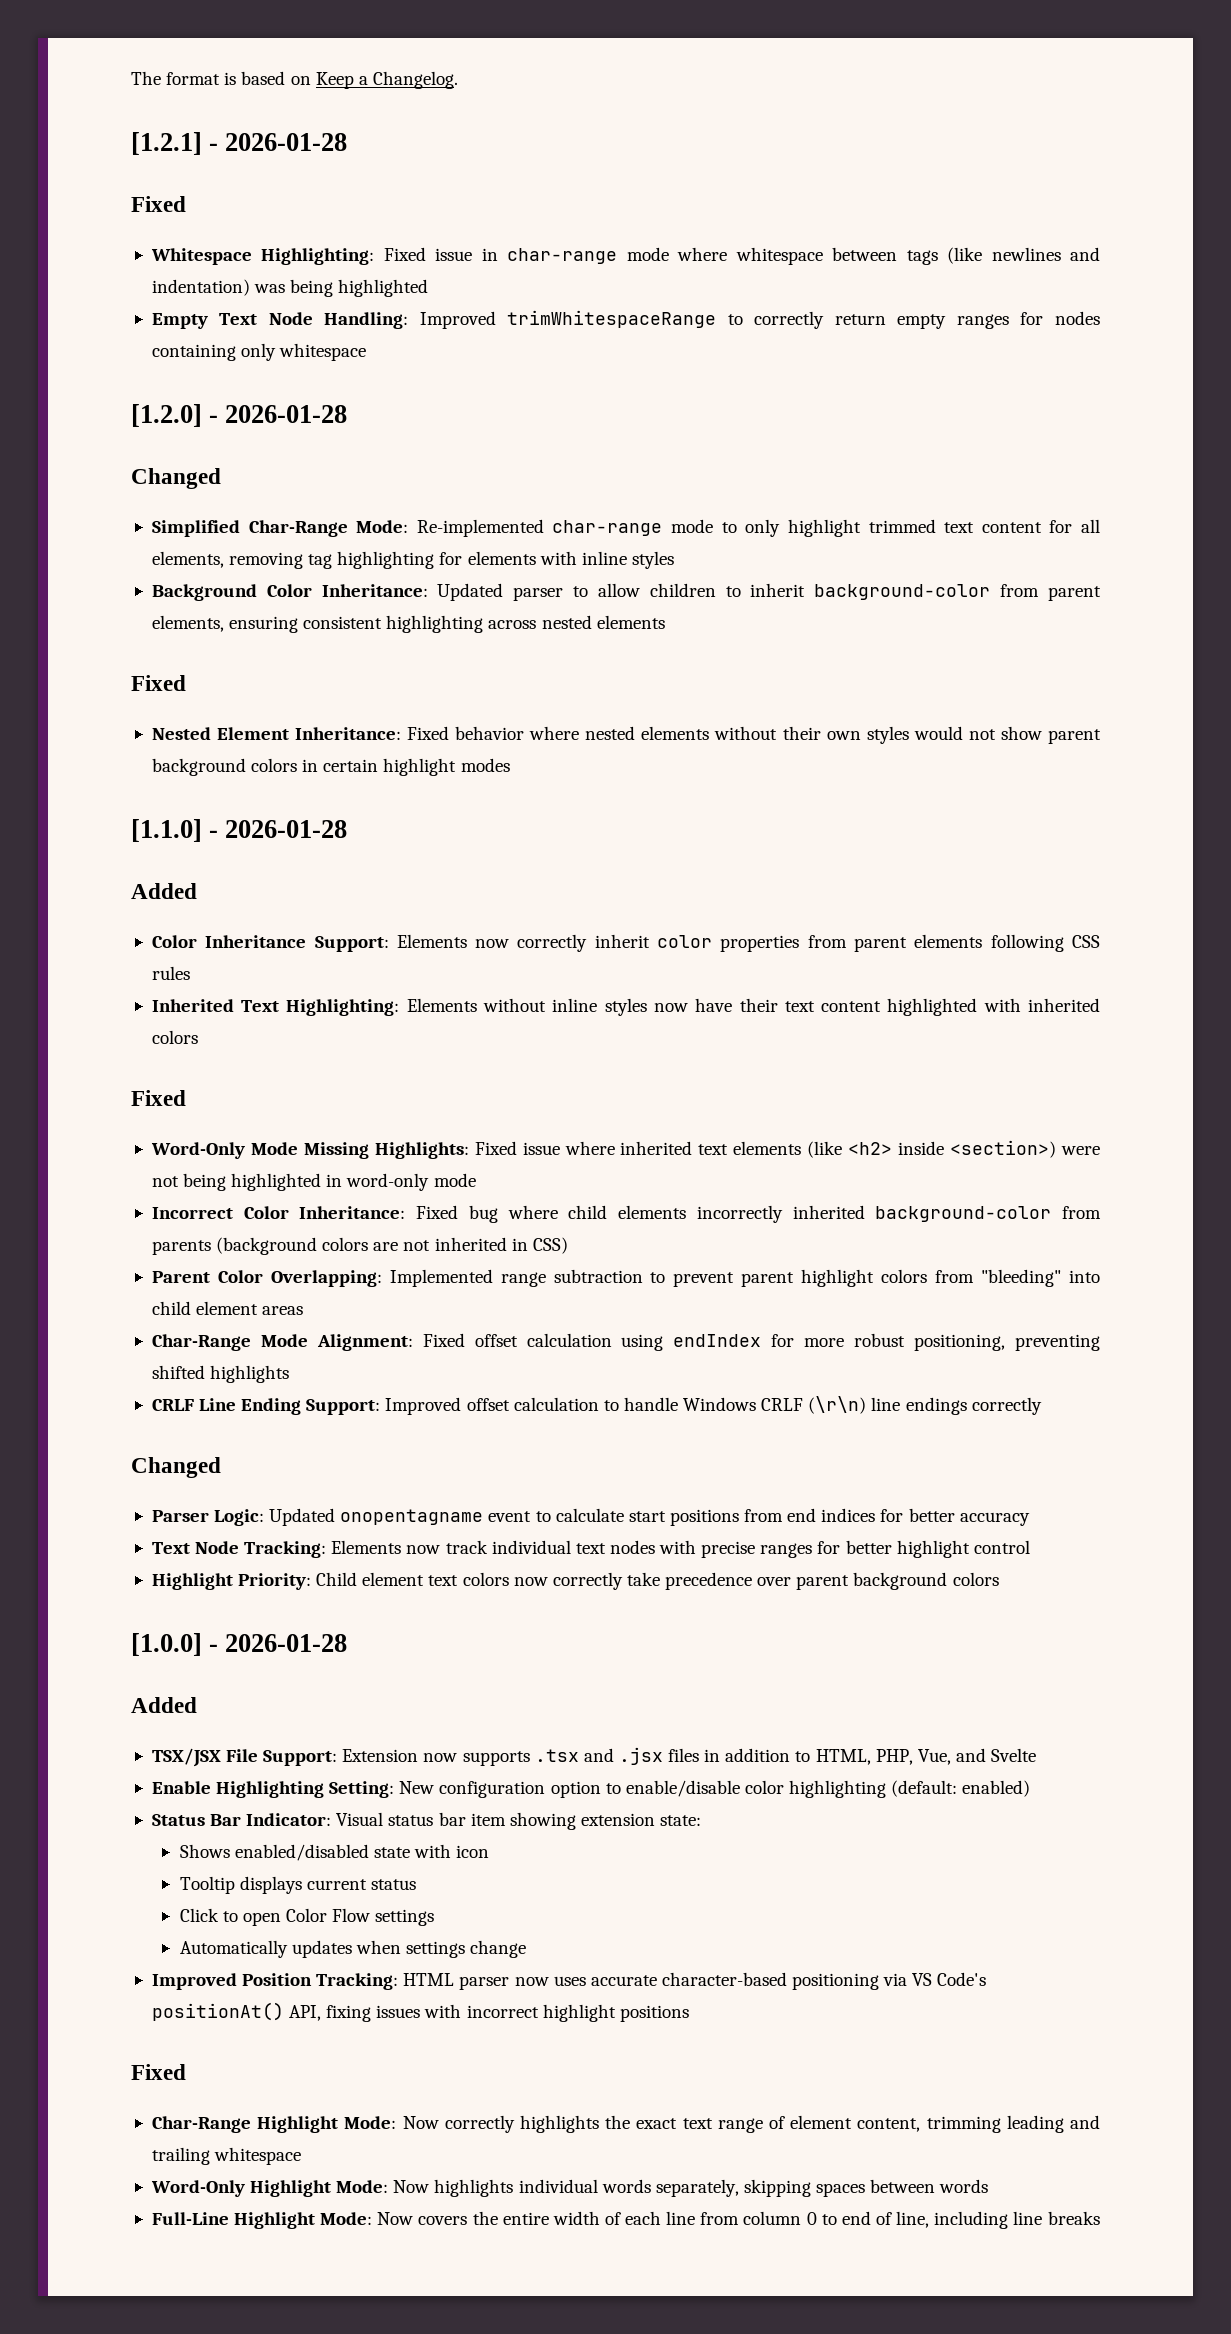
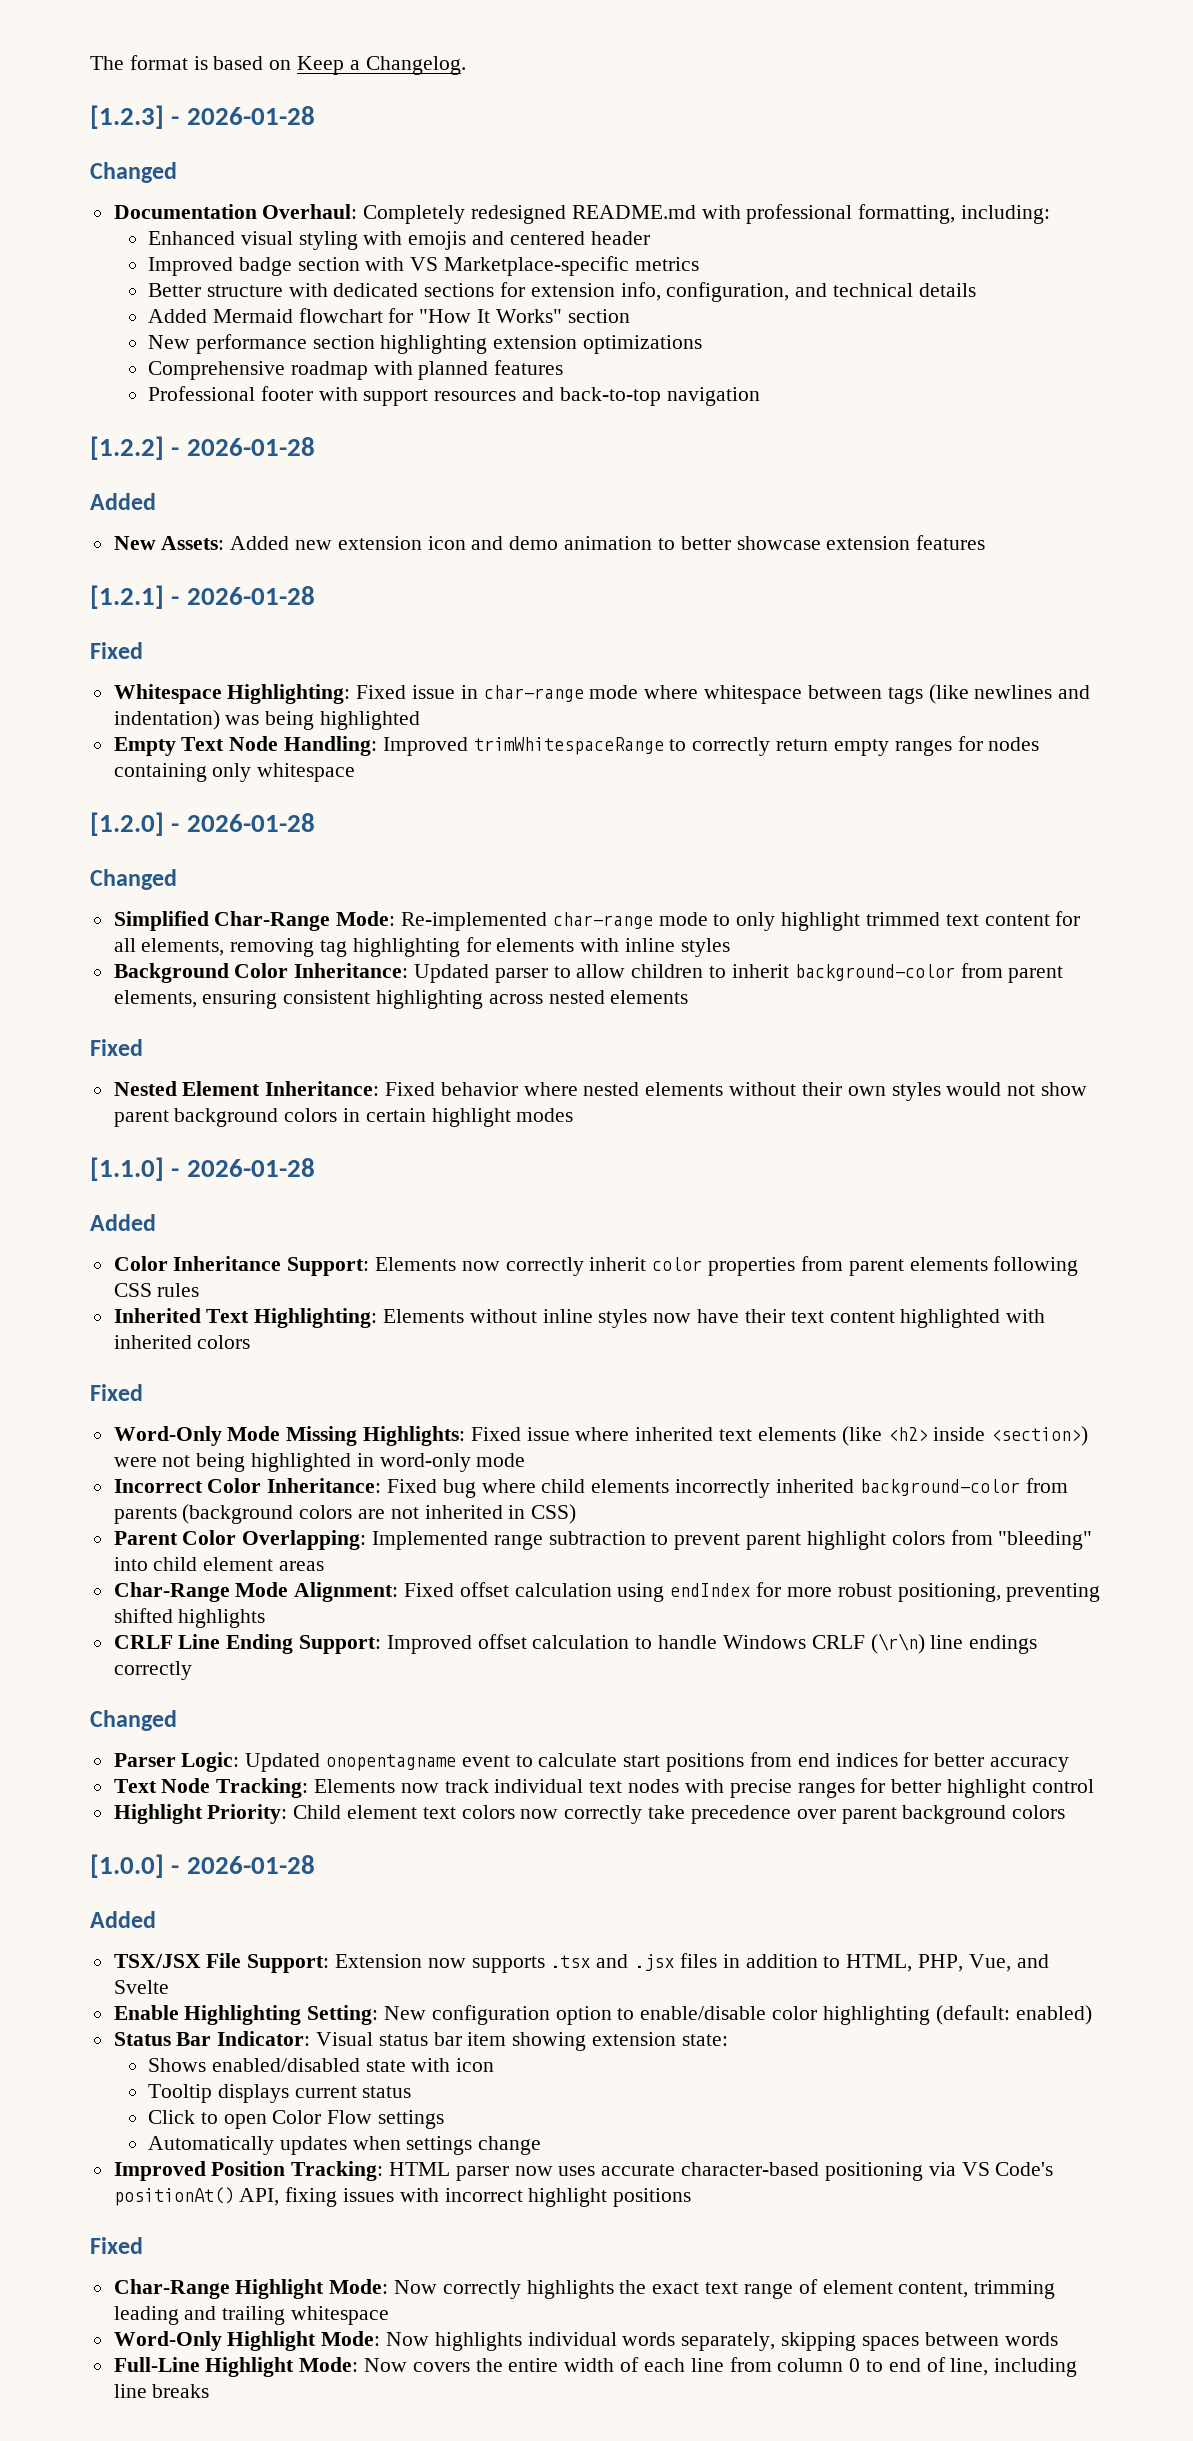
(458, 80) none -> [90,105,315,129] [90,162,177,183] [113,204,1051,224] [148,231,650,250] [148,256,699,276] [148,282,976,302] [148,308,630,323] [148,334,703,354] [148,360,564,380] [148,386,760,406] [90,436,315,460] [90,493,156,510] [113,535,986,550] // [1.2.3] - 2026-01-28 // Changed // Documentation Overhaul: Completely redesigned README.md with professional formatting, including: // Enhanced visual styling with emojis and centered header // Improved badge section with VS Marketplace-specific metrics // Better structure with dedicated sections for extension info, configuration, and technical details // Added Mermaid flowchart for "How It Works" section // New performance section highlighting extension optimizations // Comprehensive roadmap with planned features // Professional footer with support resources and back-to-top navigation // [1.2.2] - 2026-01-28 // Added // New Assets: Added new extension icon and demo animation to better showcase extension features

